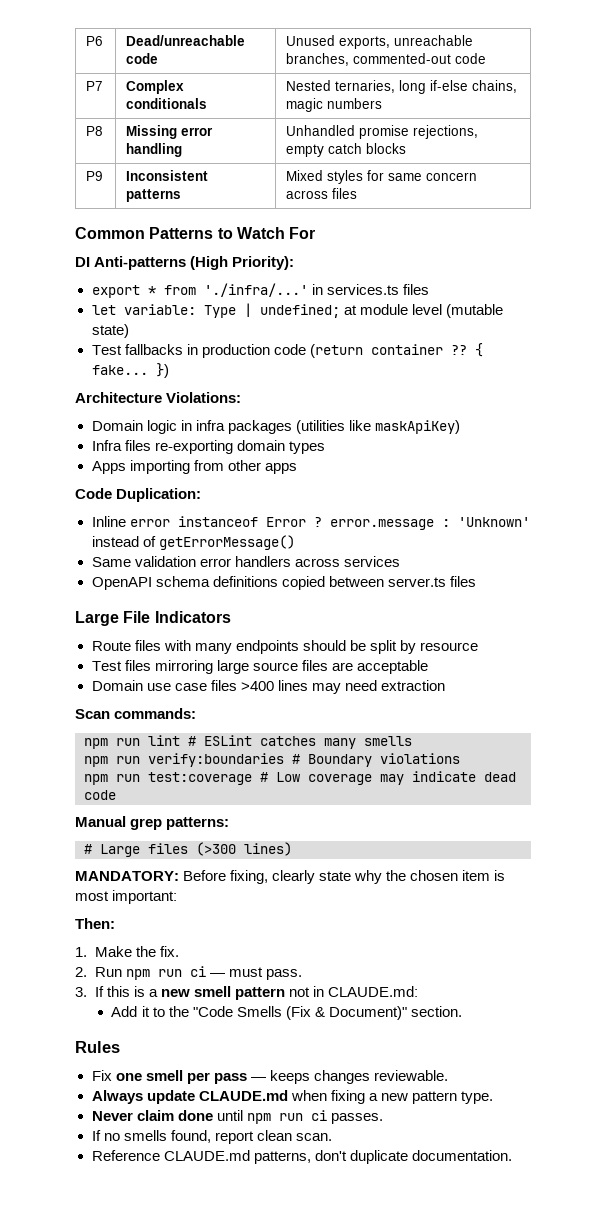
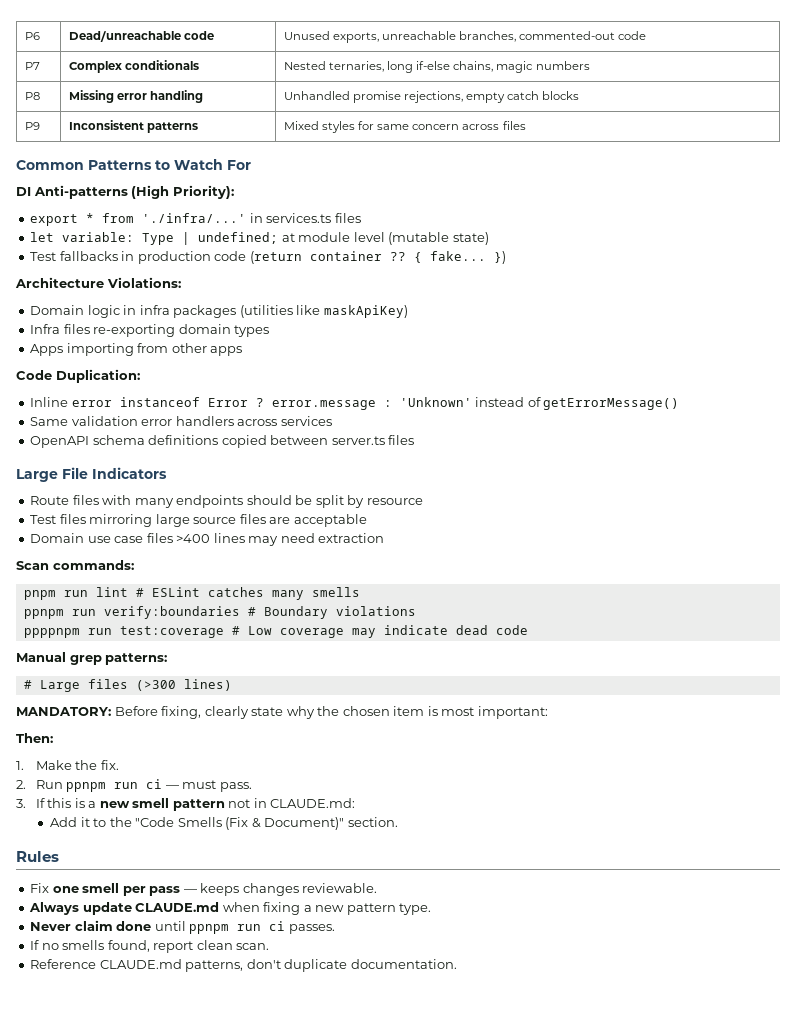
[84,738,108,749] npm -> [23,590,56,600] pnpm
[84,756,108,767] npm -> [23,609,64,619] ppnpm
[84,774,108,785] npm -> [23,628,80,638] ppppnpm
[125,969,150,980] npm -> [66,782,107,792] ppnpm
[246,1113,271,1124] npm -> [189,924,230,934] ppnpm

